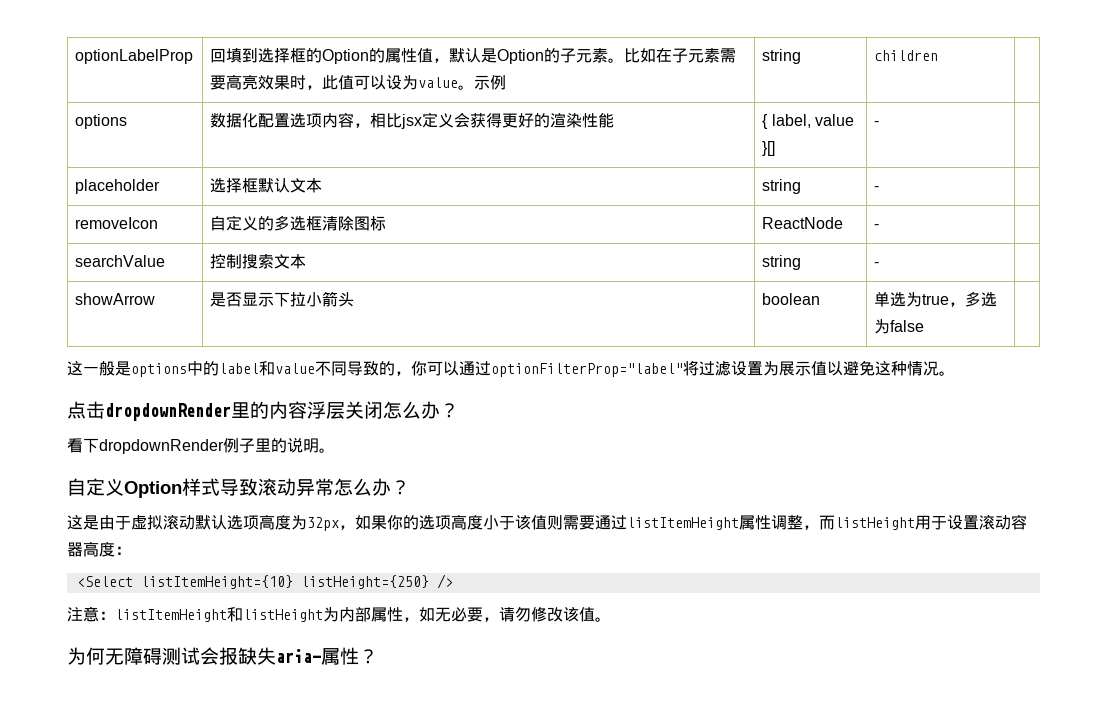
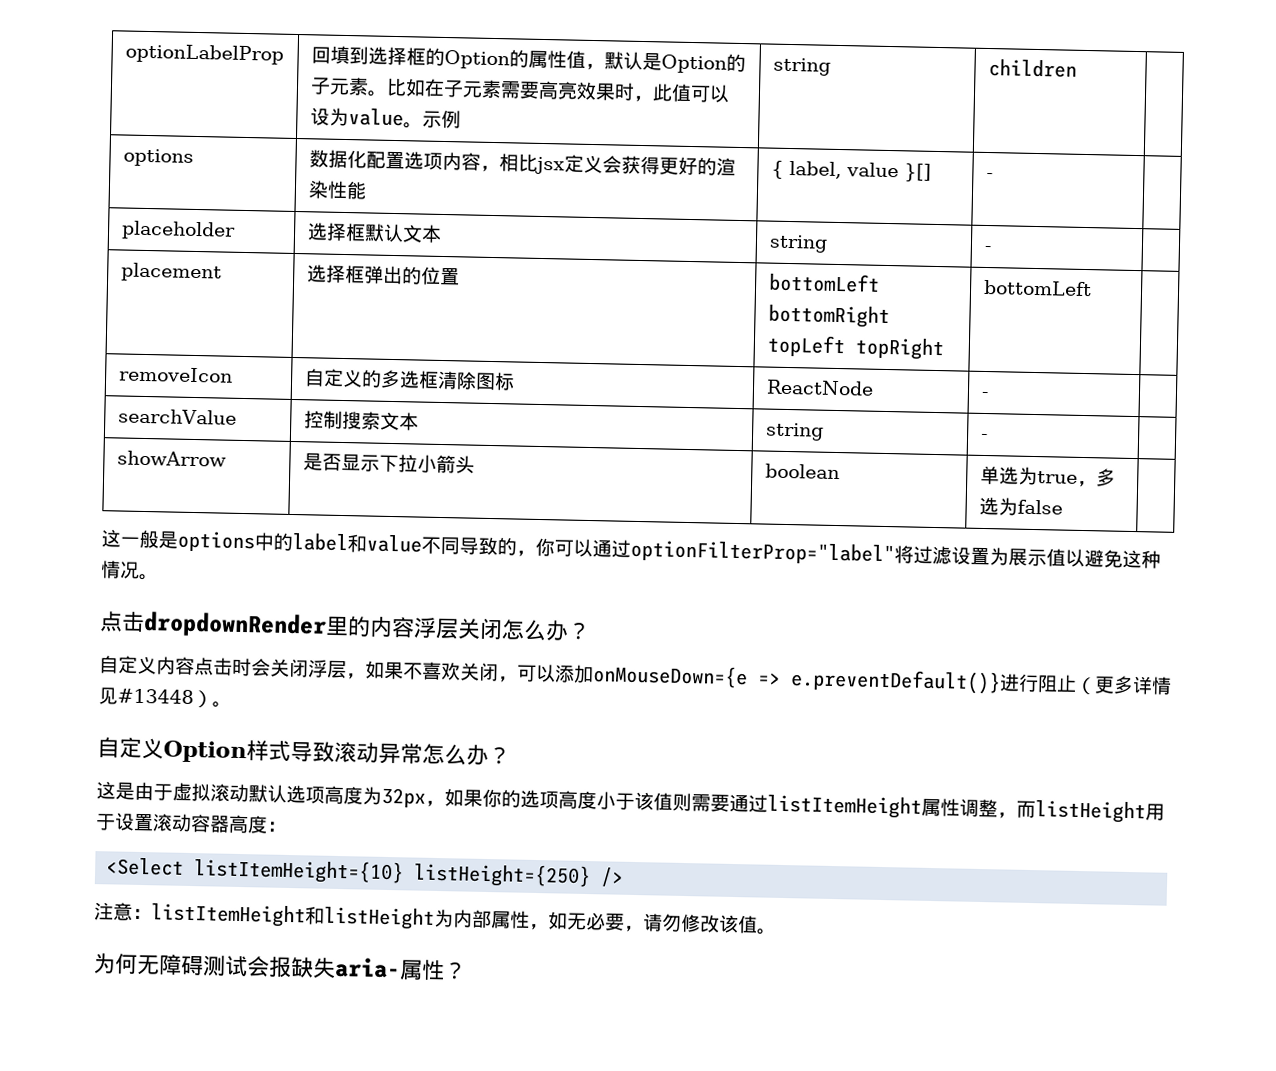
(880, 188) none -> [120,262,222,283] [306,264,460,286] [767,272,880,293] [767,304,890,329] [766,334,945,361] [982,279,1092,297] // placement | 选择框弹出的位置 | bottomLeft bottomRight topLeft topRight | bottomLeft |
[67,437,319,454] 看下dropdownRender例子里的说明 -> [99,655,1172,695] [98,687,213,708] 自定义内容点击时会关闭浮层，如果不喜欢关闭，可以添加onMouseDown={e => e.preventDefault()}进行阻止（更多详情见#13448）

